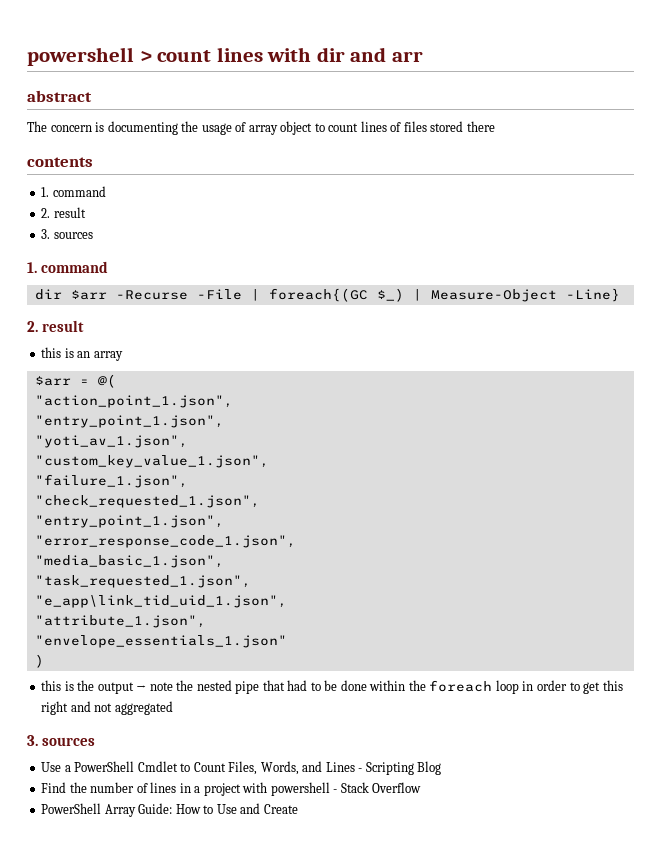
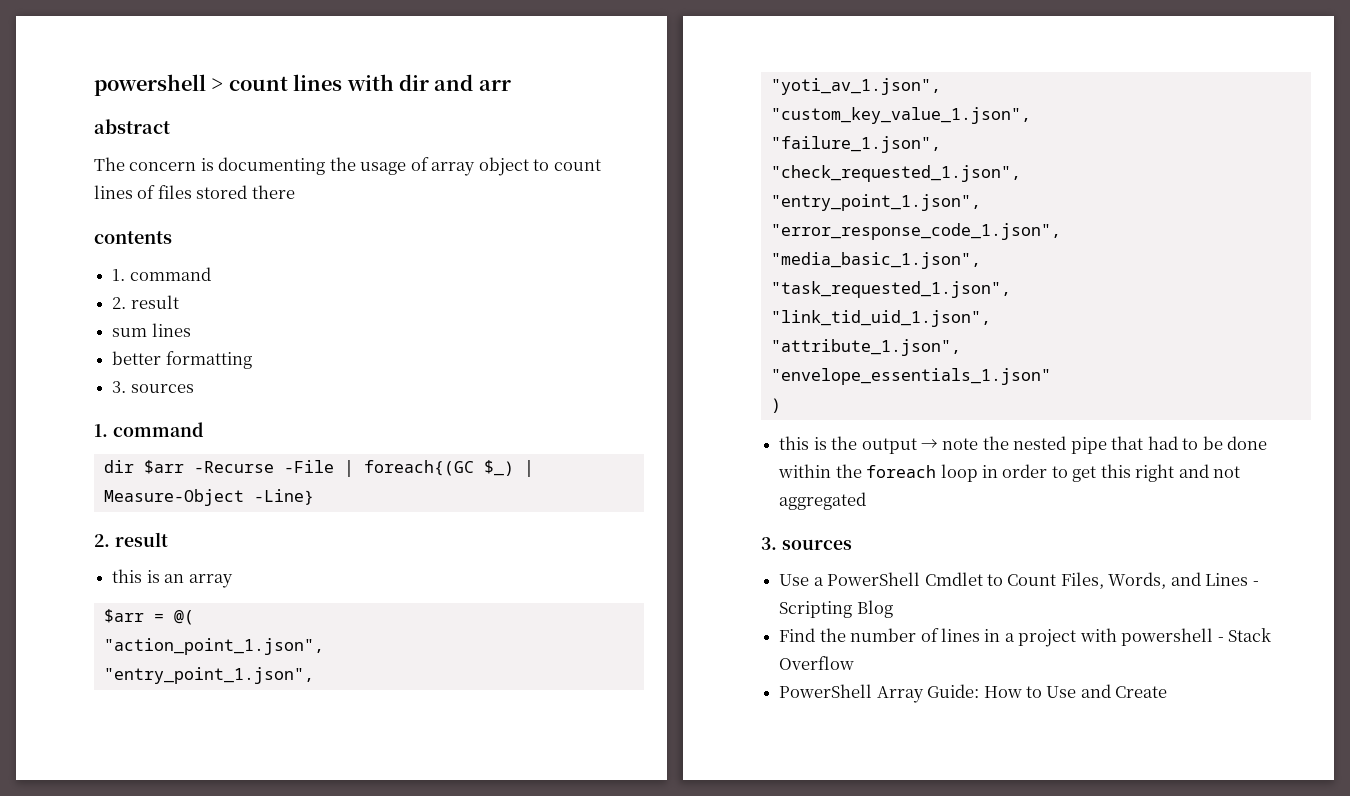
(86, 212) none -> [112,323,191,337] [112,351,252,369] // sum lines // better formatting
[34,595,287,608] "e_app\link_tid_uid_1.json", -> [770,310,991,327] "link_tid_uid_1.json",

